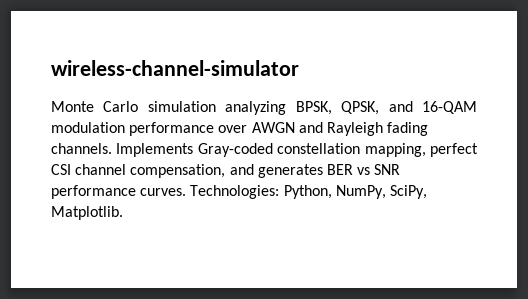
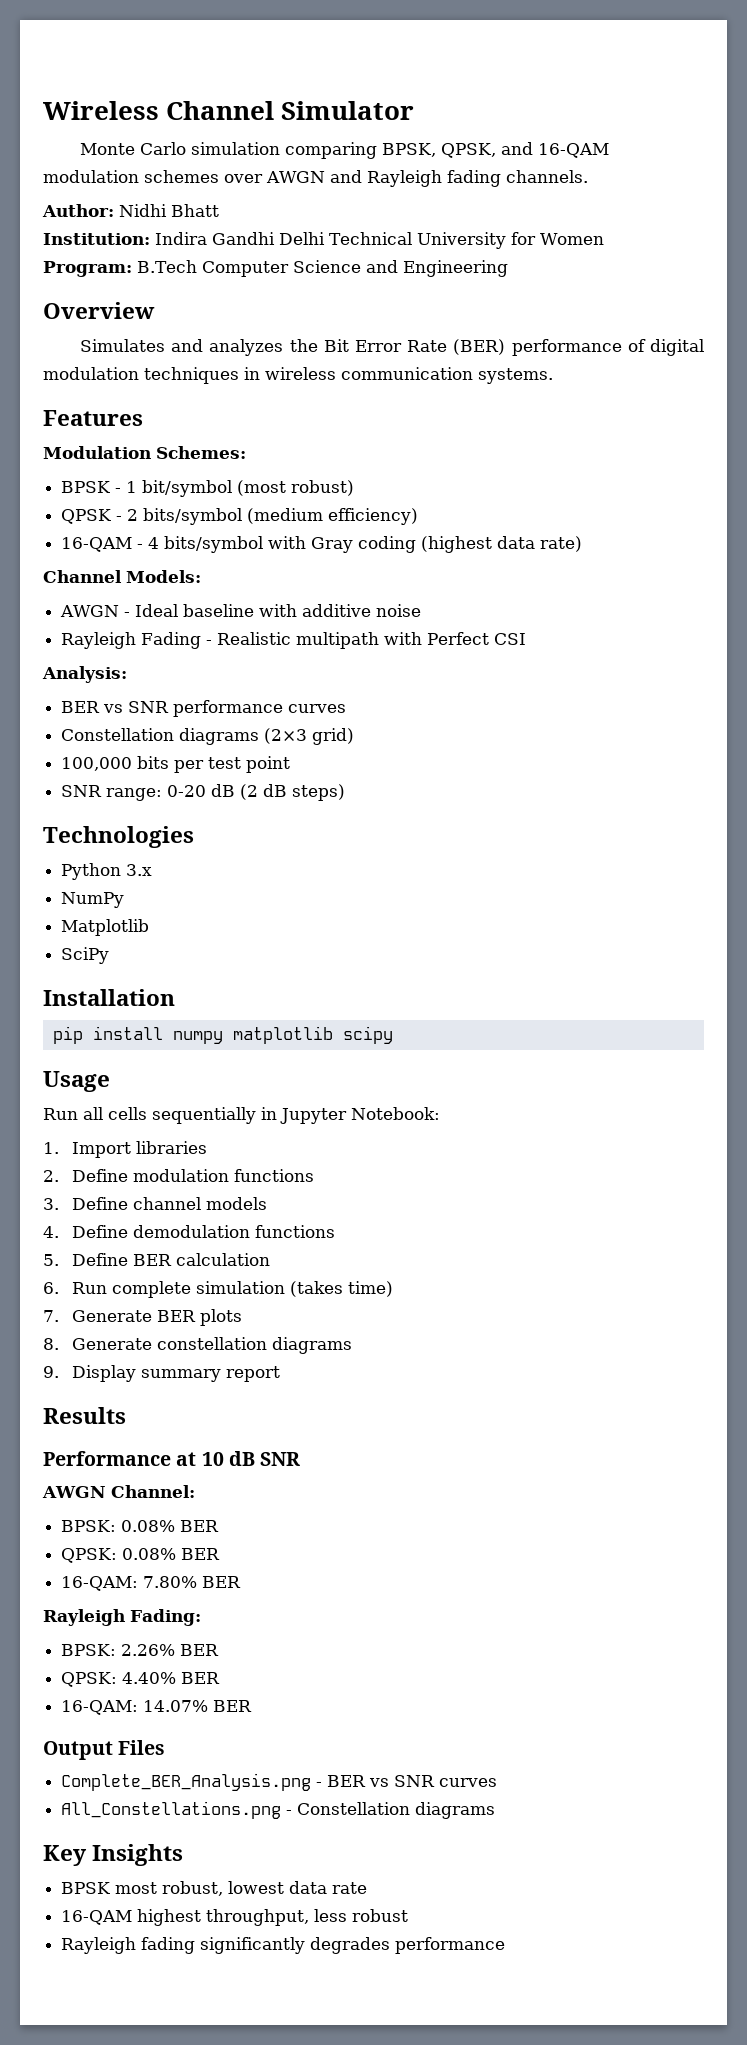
[51,60,299,76] wireless-channel-simulator -> [43,101,415,120] Wireless Channel Simulator
[225,101,287,115] analyzing -> [285,142,378,159] comparing
[129,122,215,136] performance -> [144,170,219,183] schemes
[116,143,478,157] [51,164,401,178] [51,185,427,199] [51,206,123,220] Implements Gray-coded constellation mapping, perfect CSI channel compensation, and generates BER vs SNR performance curves. Technologies: Python, NumPy, SciPy, Matplotlib. -> [42,204,219,217] [43,232,604,249] [43,260,508,277] [43,302,155,319] [80,339,705,356] [43,367,553,384] [43,410,143,426] [43,446,246,459] [61,480,355,497] [61,508,419,525] [61,536,583,553] [43,570,201,583] [60,604,422,617] [61,632,527,649] [42,666,127,683] [61,700,347,717] [61,728,355,745] [61,756,291,773] [61,784,346,801] [43,826,194,848] [61,863,153,880] [61,892,125,908] [61,919,150,936] [61,947,110,964] [43,989,175,1006] [52,1026,393,1044] [43,1071,110,1092] [43,1107,440,1124] [43,1141,207,1158] [43,1169,314,1182] [43,1197,267,1210] [43,1225,335,1238] [43,1253,270,1266] [43,1281,393,1298] [43,1309,242,1326] [43,1337,352,1354] [43,1365,280,1382] [43,1407,126,1424] [43,1451,301,1466] [42,1485,195,1498] [61,1520,220,1532] [61,1548,221,1563] [61,1576,242,1591] [43,1609,201,1626] [61,1644,220,1656] [61,1672,221,1687] [61,1700,253,1715] [43,1740,166,1760] [61,1773,498,1791] [61,1801,496,1819] [43,1844,184,1866] [61,1881,368,1896] [61,1909,409,1926] [61,1937,506,1954] // Author: Nidhi Bhatt // Institution: Indira Gandhi Delhi Technical University for Women // Program: B.Tech Computer Science and Engineering // Overview // Simulates and analyzes the Bit Error Rate (BER) performance of digital modulation techniques in wireless communication systems. // Features // Modulation Schemes: // BPSK - 1 bit/symbol (most robust) // QPSK - 2 bits/symbol (medium efficiency) // 16-QAM - 4 bits/symbol with Gray coding (highest data rate) // Channel Models: // AWGN - Ideal baseline with additive noise // Rayleigh Fading - Realistic multipath with Perfect CSI // Analysis: // BER vs SNR performance curves // Constellation diagrams (2×3 grid) // 100,000 bits per test point // SNR range: 0-20 dB (2 dB steps) // Technologies // Python 3.x // NumPy // Matplotlib // SciPy // Installation // pip install numpy matplotlib scipy // Usage // Run all cells sequentially in Jupyter Notebook: // 1. Import libraries // 2. Define modulation functions // 3. Define channel models // 4. Define demodulation functions // 5. Define BER calculation // 6. Run complete simulation (takes time) // 7. Generate BER plots // 8. Generate constellation diagrams // 9. Display summary report // Results // Performance at 10 dB SNR // AWGN Channel: // BPSK: 0.08% BER // QPSK: 0.08% BER // 16-QAM: 7.80% BER // Rayleigh Fading: // BPSK: 2.26% BER // QPSK: 4.40% BER // 16-QAM: 14.07% BER // Output Files // Complete_BER_Analysis.png - BER vs SNR curves // All_Constellations.png - Constellation diagrams // Key Insights // BPSK most robust, lowest data rate // 16-QAM highest throughput, less robust // Rayleigh fading significantly degrades performance

